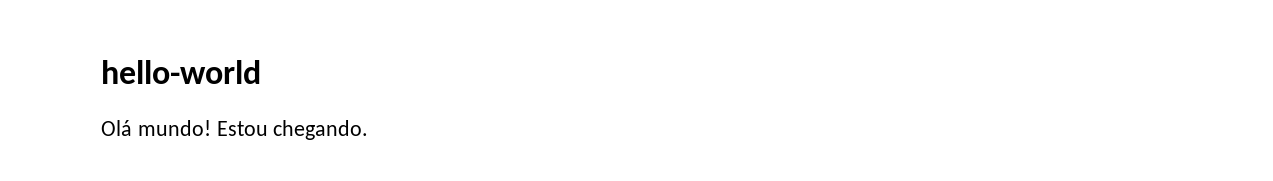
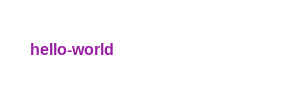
[101,120,369,140] // Olá mundo! Estou chegando. -> (114, 49) none

